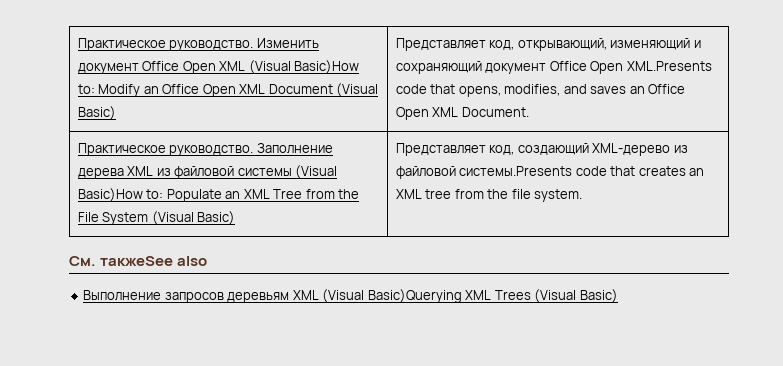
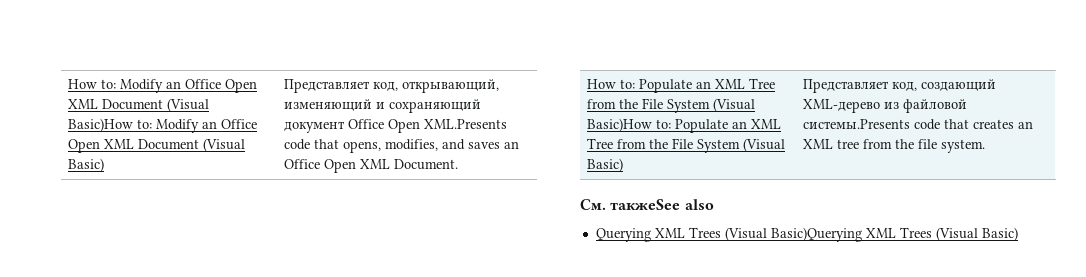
[77,38,319,51] [77,61,246,74] Практическое руководство. Изменить документ Office Open XML -> [68,79,258,93] [68,99,164,110] How to: Modify an Office Open XML Document
[77,143,333,156] [77,166,292,179] Практическое руководство. Заполнение дерева XML из файловой системы -> [587,78,776,93] [587,98,711,113] How to: Populate an XML Tree from the File System
[83,290,319,303] Выполнение запросов деревьям XML -> [595,227,721,242] Querying XML Trees

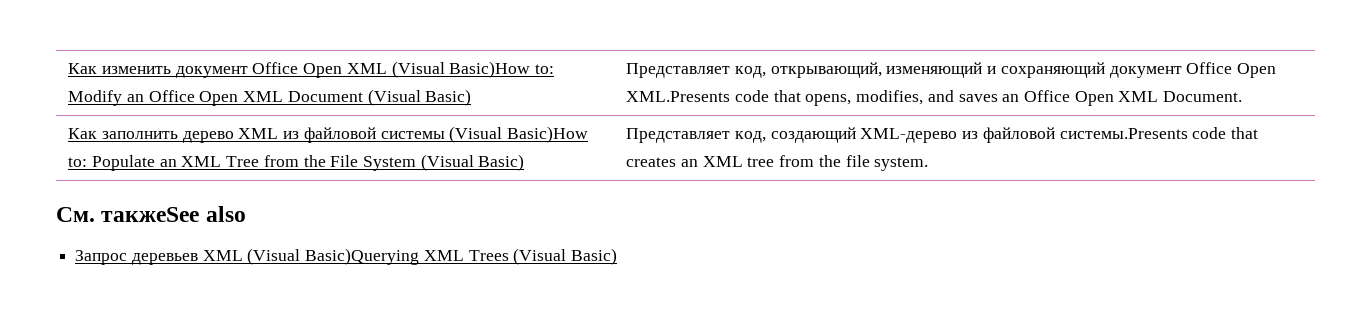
[68,79,258,93] [68,99,164,110] How to: Modify an Office Open XML Document -> [68,62,387,78] Как изменить документ Office Open XML
[587,78,776,93] [587,98,711,113] How to: Populate an XML Tree from the File System -> [68,127,445,143] Как заполнить дерево XML из файловой системы
[595,227,721,242] Querying XML Trees -> [75,250,243,265] Запрос деревьев XML

